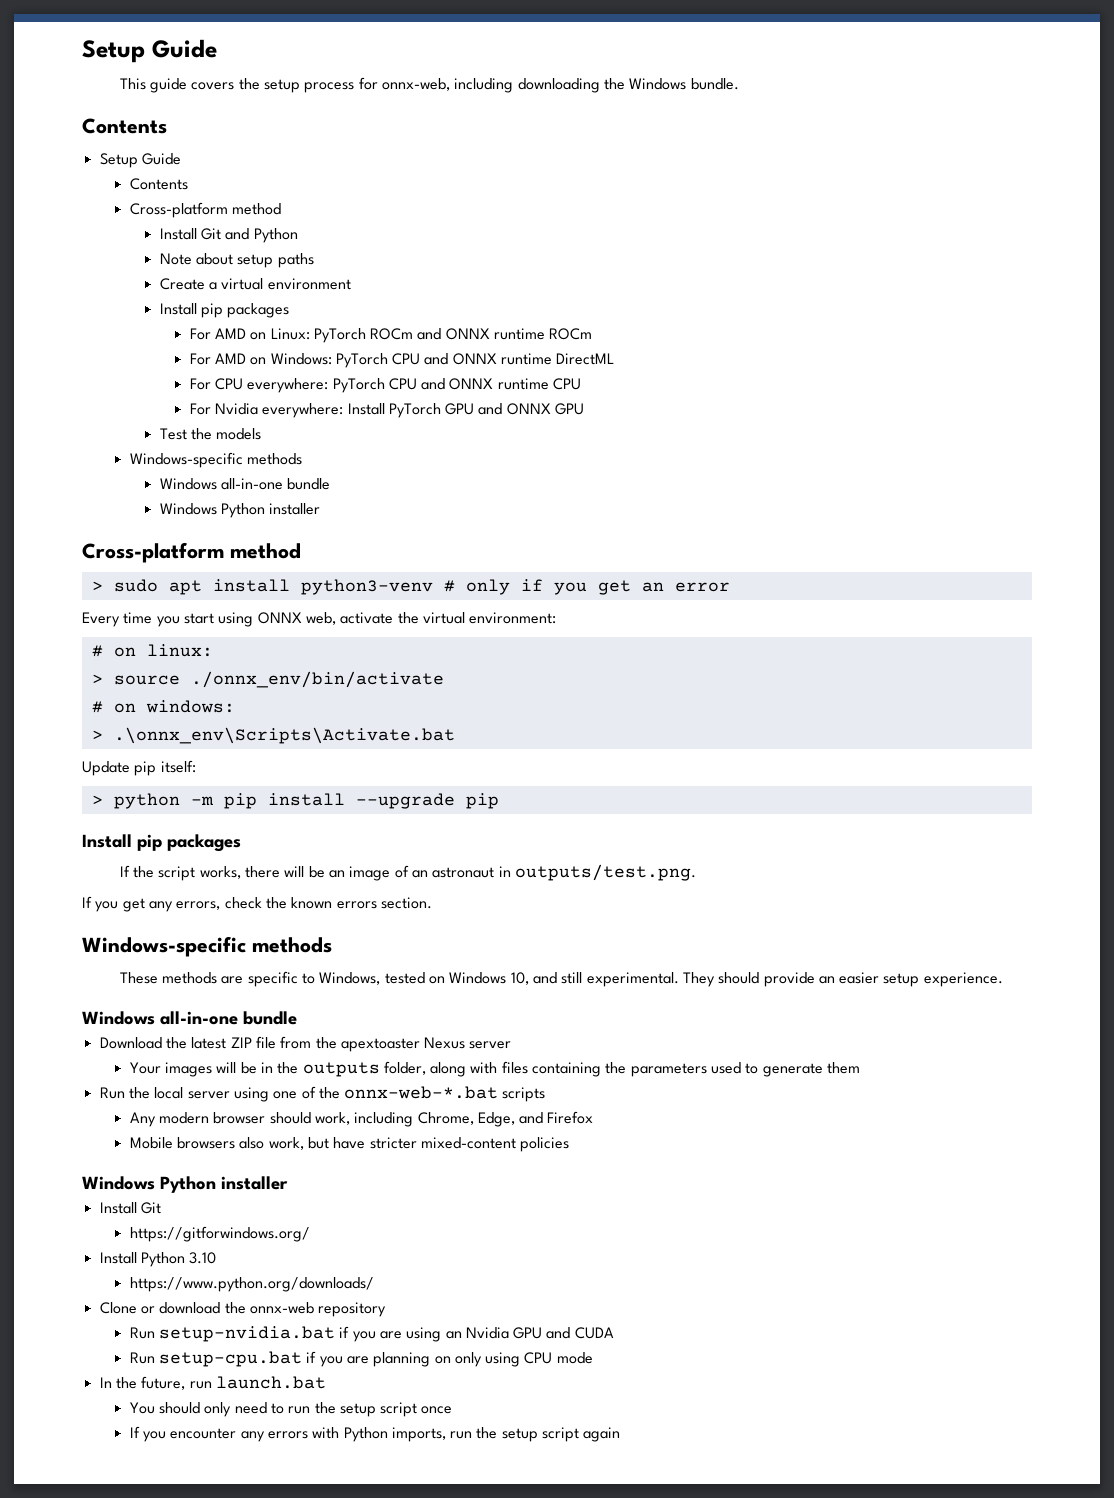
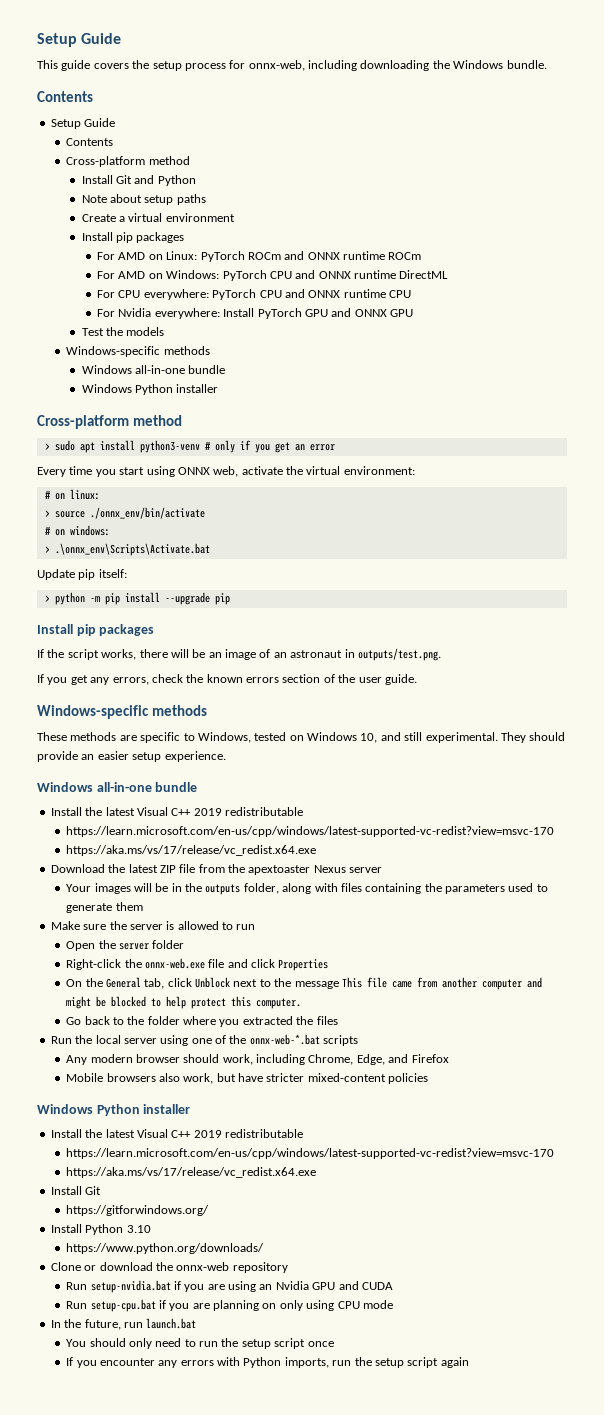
[380,897,432,909] section. -> [282,674,417,685] section of the user guide.
(297, 1018) none -> [50,807,303,816] [66,826,555,837] [66,845,317,856] // Install the latest Visual C++ 2019 redistributable // https://learn.microsoft.com/en-us/cpp/windows/latest-supported-vc-redist?view=msvc-170 // https://aka.ms/vs/17/release/vc_redist.x64.exe
(861, 1068) none -> [50,921,256,930] [66,940,185,951] [66,958,329,971] [66,977,542,990] [66,996,302,1009] [66,1016,338,1027] // Make sure the server is allowed to run // Open the server folder // Right-click the onnx-web.exe file and click Properties // On the General tab, click Unblock next to the message This file came from another computer and might be blocked to help protect this computer. // Go back to the folder where you extracted the files
(288, 1183) none -> [50,1129,303,1138] [66,1148,555,1159] [66,1167,317,1178] // Install the latest Visual C++ 2019 redistributable // https://learn.microsoft.com/en-us/cpp/windows/latest-supported-vc-redist?view=msvc-170 // https://aka.ms/vs/17/release/vc_redist.x64.exe

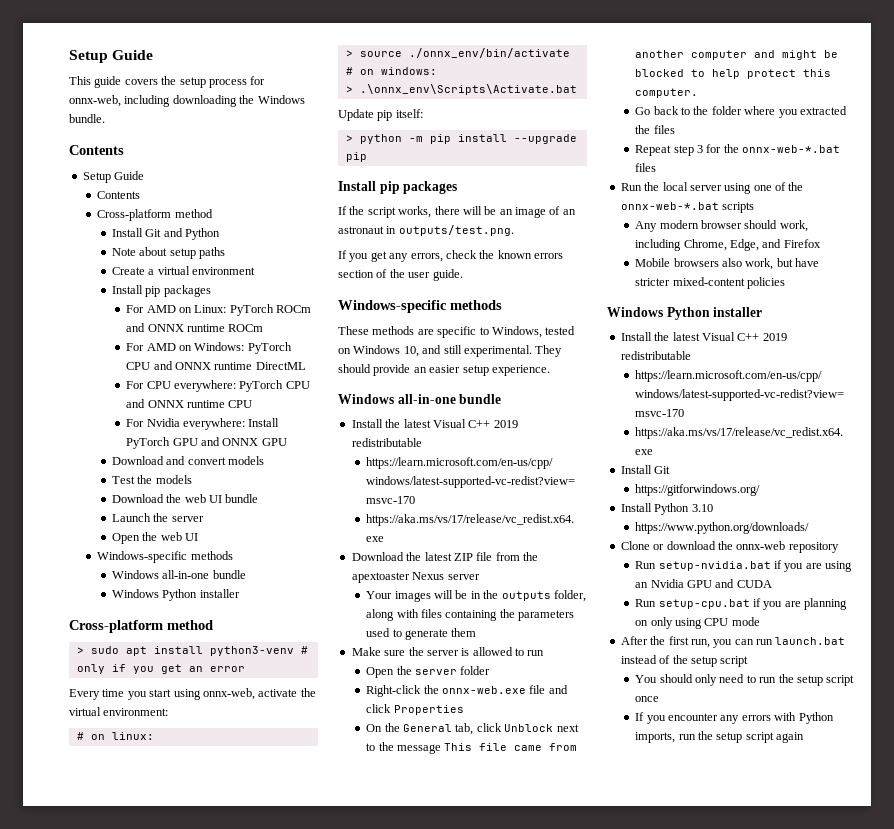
(414, 313) none -> [111,456,264,465] // Download and convert models
(165, 331) none -> [111,494,259,503] [111,513,204,522] [111,532,198,544] // Download the web UI bundle // Launch the server // Open the web UI
[177,466,239,477] ONNX web, -> [202,688,255,700] onnx-web,
(338, 1020) none -> [635,144,841,156] [635,163,657,172] // Repeat step 3 for the onnx-web-*.bat files
[50,1318,197,1330] In the future, run launch.bat -> [620,636,846,648] [620,655,749,667] After the first run, you can run launch.bat instead of the setup script

